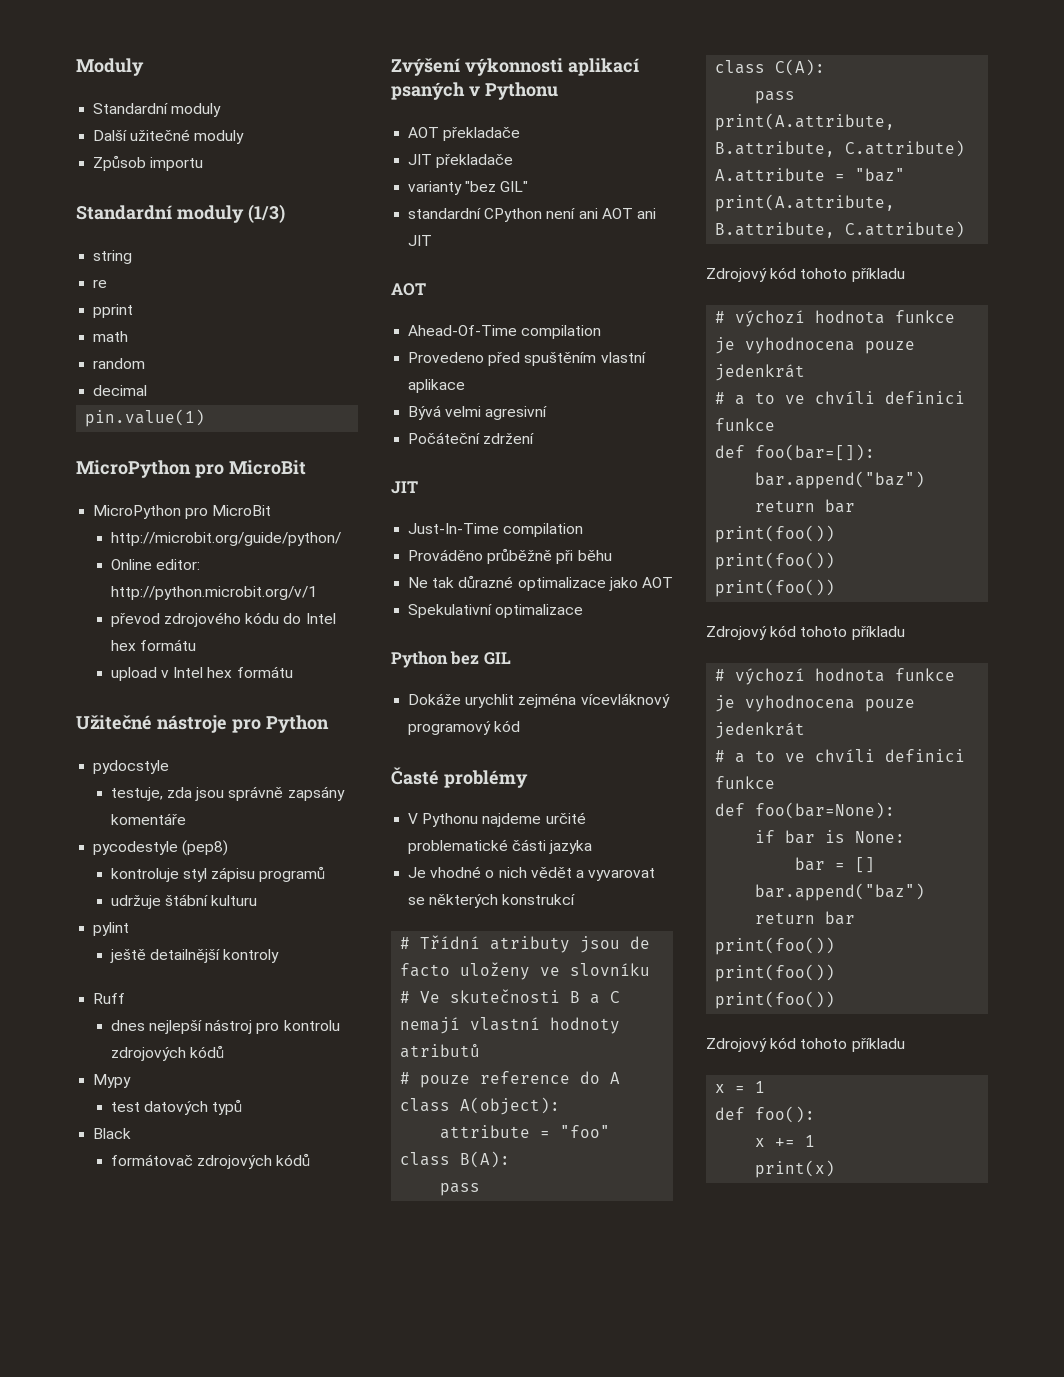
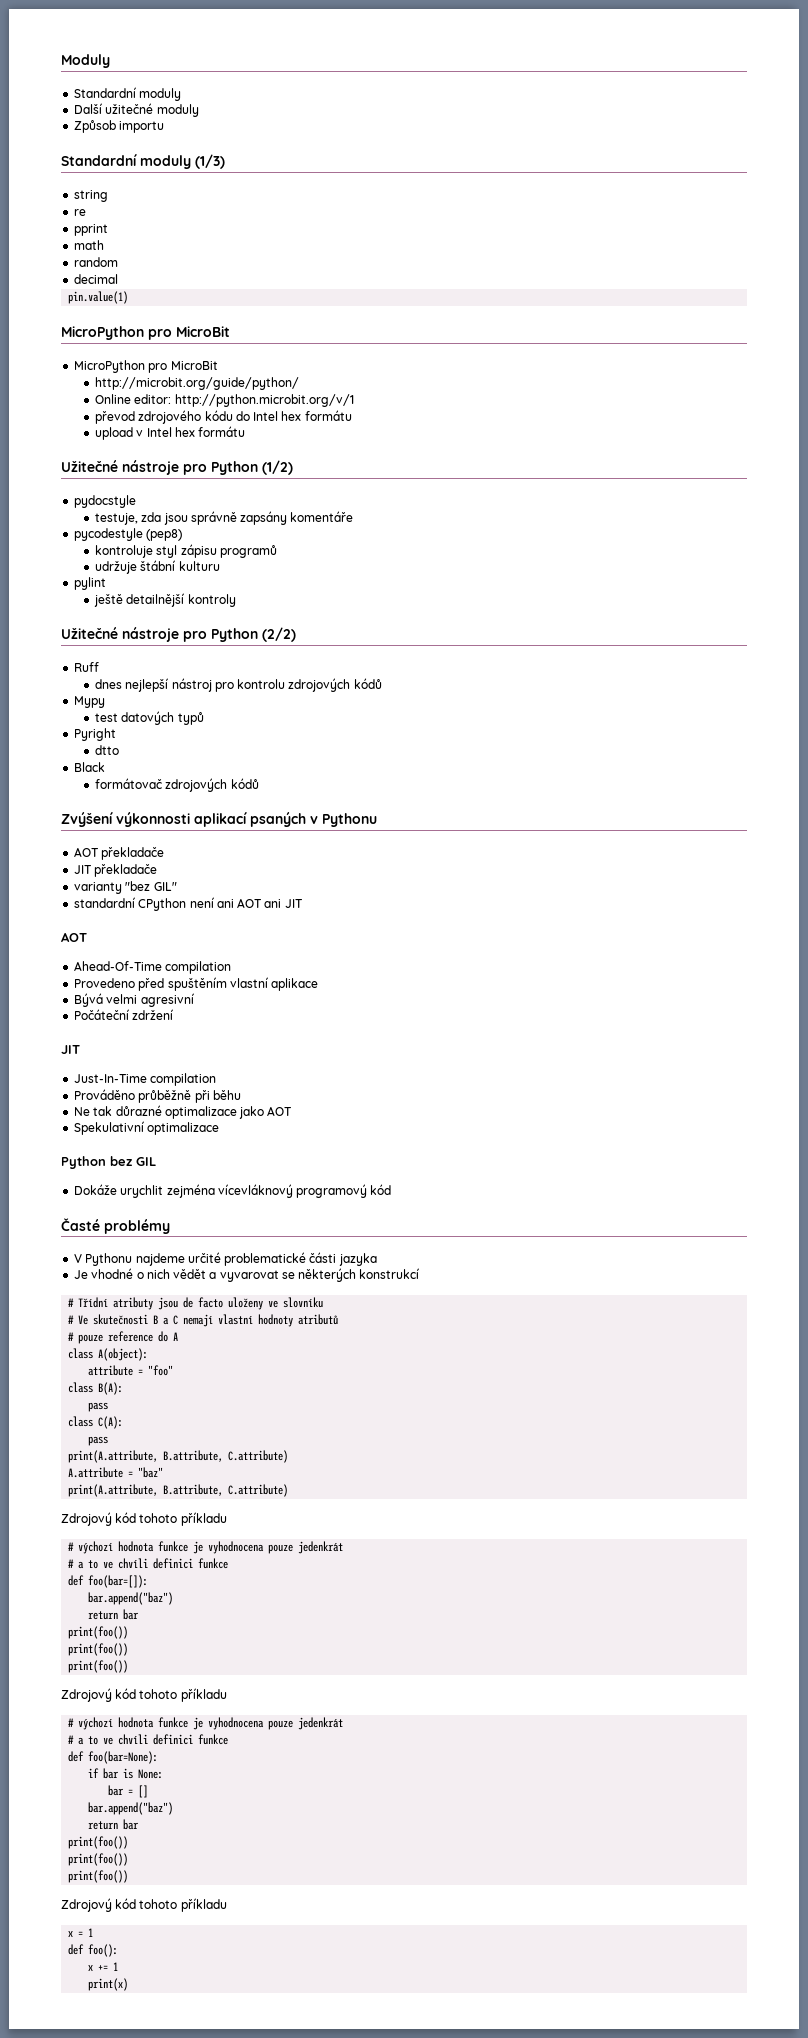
(329, 724) none -> [262,460,293,475] (1/2)
(280, 956) none -> [61,627,296,642] // Užitečné nástroje pro Python (2/2)
(243, 1107) none -> [74,728,117,741] [95,745,120,755] // Pyright // dtto

